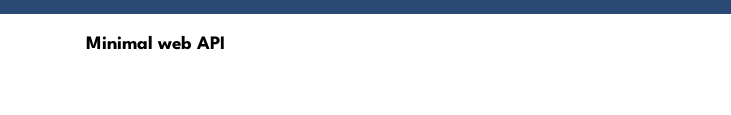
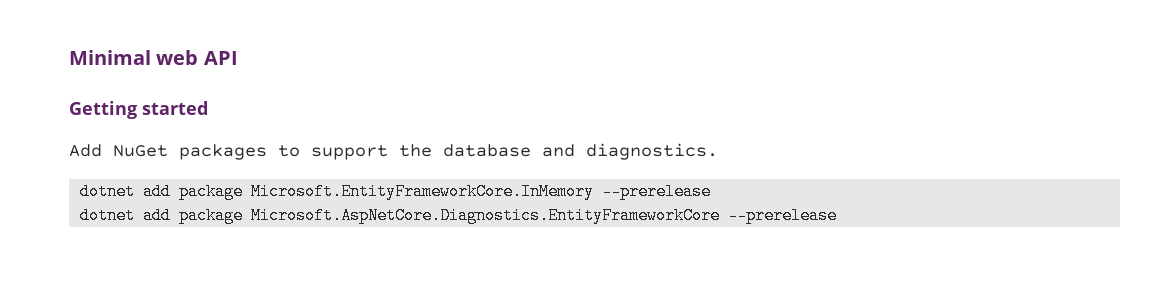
(226, 42) none -> [69,101,208,119] [69,143,718,160] [80,183,712,200] [80,207,838,224] // Getting started // Add NuGet packages to support the database and diagnostics. // dotnet add package Microsoft.EntityFrameworkCore.InMemory --prerelease // dotnet add package Microsoft.AspNetCore.Diagnostics.EntityFrameworkCore --prerelease

